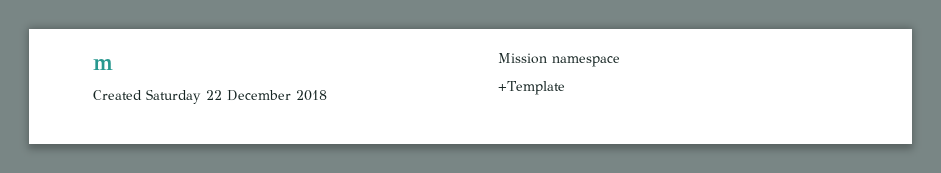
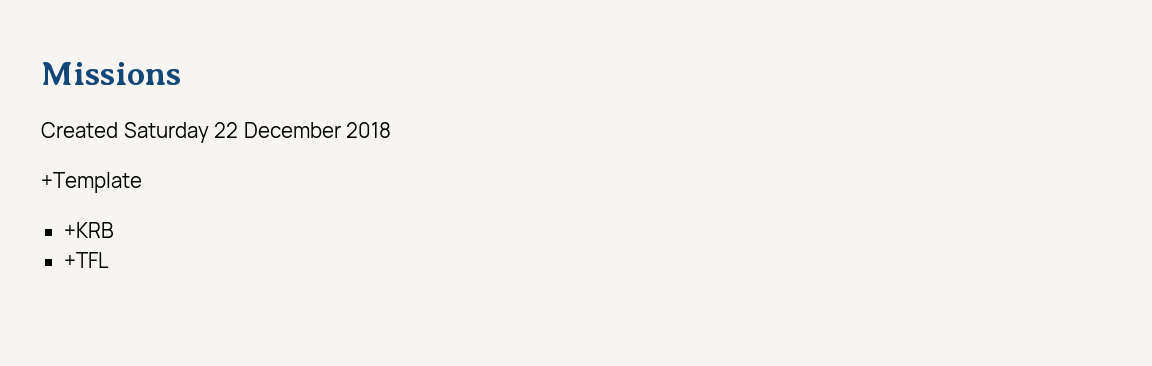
[93,59,113,70] m -> [41,62,181,85] Missions
[498,53,620,67] [498,81,565,95] Mission namespace // +Template -> [41,172,142,193] [63,222,114,238] [63,252,109,268] +Template // +KRB // +TFL

